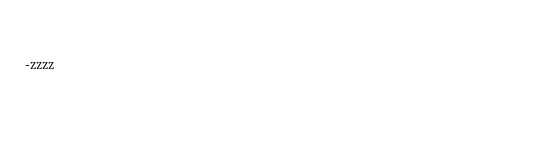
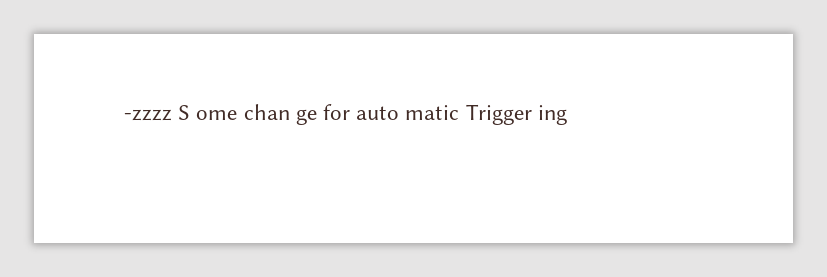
(54, 65) none -> [178,104,567,125] S ome chan ge for auto matic Trigger ing

